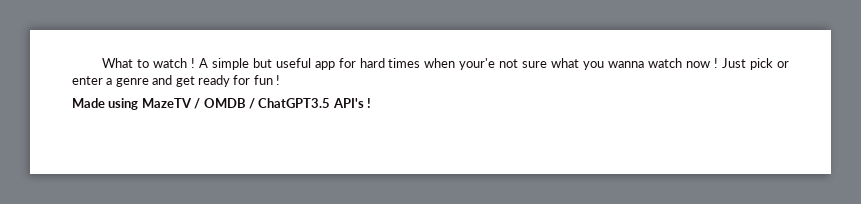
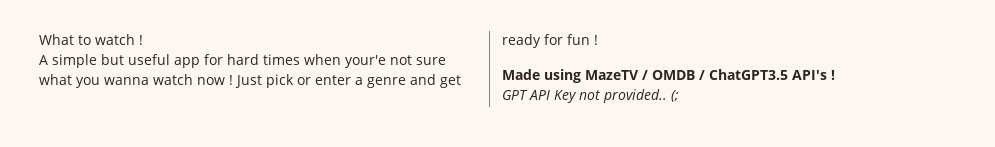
(195, 63) none -> (143, 40) //
(371, 103) none -> [502,89,679,103] // GPT API Key not provided.. (;

